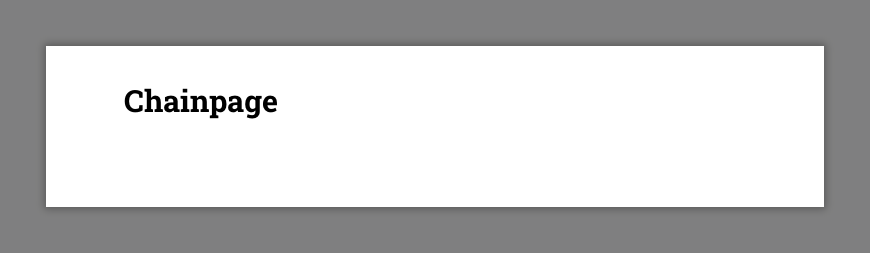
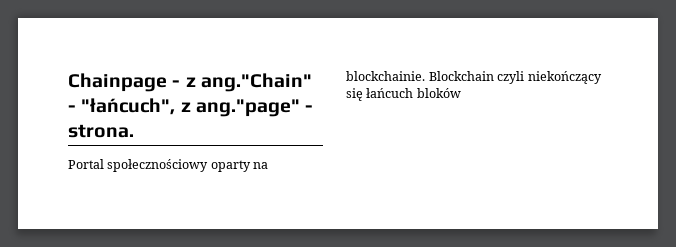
(278, 103) none -> [172,73,312,92] [68,98,314,117] [68,124,134,138] [68,159,269,172] [346,71,602,84] [346,88,461,101] - z ang."Chain" - "łańcuch", z ang."page" - strona. // Portal społecznościowy oparty na blockchainie. Blockchain czyli niekończący się łańcuch bloków

